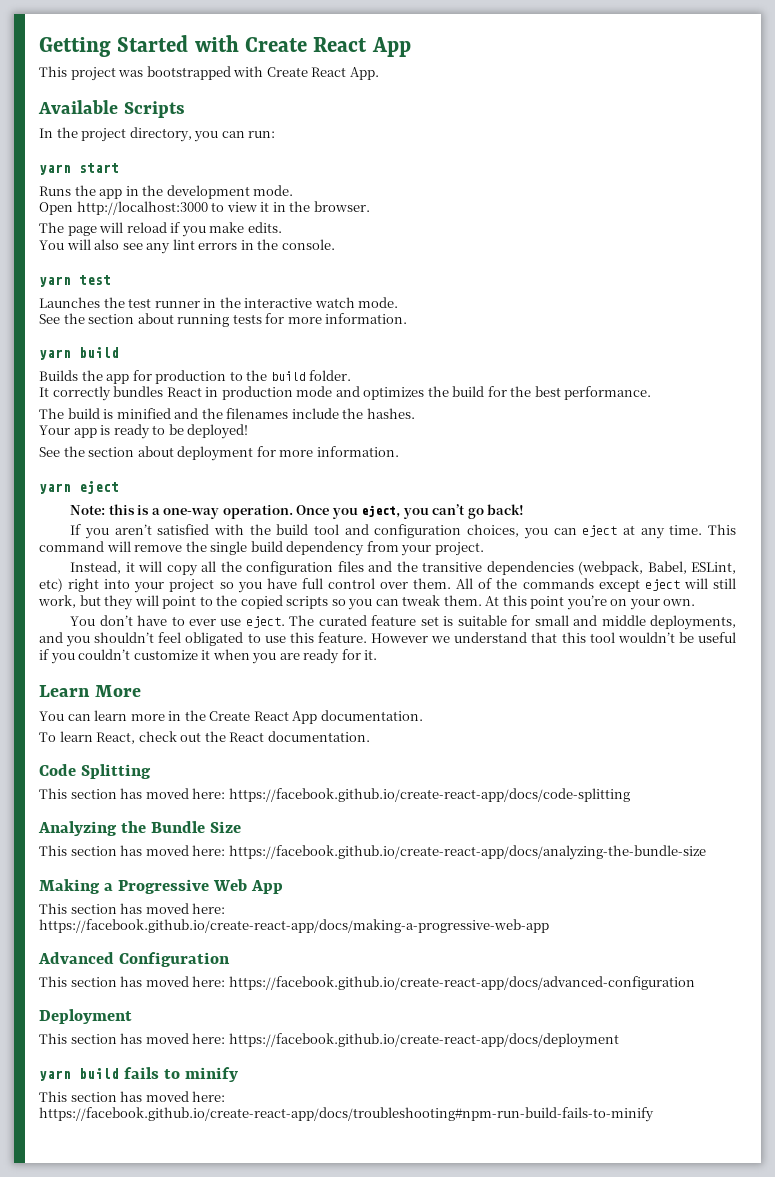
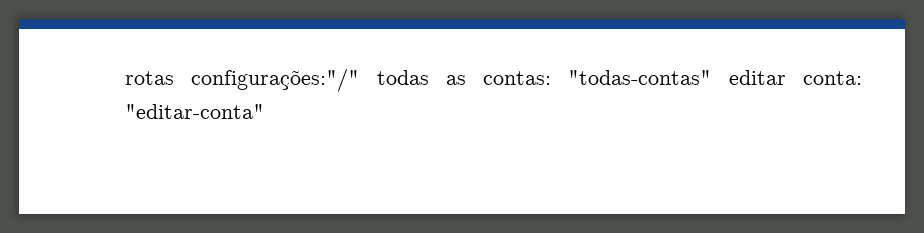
[39,35,411,57] [39,66,379,81] [38,100,185,118] [39,127,276,142] [39,163,119,175] [39,185,294,199] [39,201,370,215] [39,222,282,237] [39,239,335,254] [39,275,111,287] [39,297,399,308] [39,313,408,327] [39,347,119,360] [39,370,352,384] [39,386,652,401] [39,408,415,419] [39,424,249,439] [39,446,399,461] [39,481,119,494] [70,504,525,519] [70,524,736,539] [39,541,484,556] [70,561,736,576] [39,578,736,593] [38,595,696,610] [70,615,737,630] [39,632,737,647] [39,649,378,664] [39,685,141,697] [39,710,423,724] [39,731,370,744] [39,764,151,779] [39,788,630,802] [38,821,241,836] [39,845,706,860] [39,879,283,894] [39,903,226,914] [39,919,549,933] [38,952,230,967] [39,976,695,990] [39,1009,132,1024] [39,1033,619,1048] [39,1067,238,1082] [39,1091,226,1102] [39,1107,654,1122] Getting Started with Create React App // This project was bootstrapped with Create React App. // Available Scripts // In the project directory, you can run: // yarn start // Runs the app in the development mode. // Open http://localhost:3000 to view it in the browser. // The page will reload if you make edits. // You will also see any lint errors in the console. // yarn test // Launches the test runner in the interactive watch mode. // See the section about running tests for more information. // yarn build // Builds the app for production to the build folder. // It correctly bundles React in production mode and optimizes the build for the best performance. // The build is minified and the filenames include the hashes. // Your app is ready to be deployed! // See the section about deployment for more information. // yarn eject // Note: this is a one-way operation. Once you eject, you can’t go back! // If you aren’t satisfied with the build tool and configuration choices, you can eject at any time. This command will remove the single build dependency from your project. // Instead, it will copy all the configuration files and the transitive dependencies (webpack, Babel, ESLint, etc) right into your project so you have full control over them. All of the commands except eject will still work, but they will point to the copied scripts so you can tweak them. At this point you’re on your own. // You don’t have to ever use eject. The curated feature set is suitable for small and middle deployments, and you shouldn’t feel obligated to use this feature. However we understand that this tool wouldn’t be useful if you couldn’t customize it when you are ready for it. // Learn More // You can learn more in the Create React App documentation. // To learn React, check out the React documentation. // Code Splitting // This section has moved here: https://facebook.github.io/create-react-app/docs/code-splitting // Analyzing the Bundle Size // This section has moved here: https://facebook.github.io/create-react-app/docs/analyzing-the-bundle-size // Making a Progressive Web App // This section has moved here: https://facebook.github.io/create-react-app/docs/making-a-progressive-web-app // Advanced Configuration // This section has moved here: https://facebook.github.io/create-react-app/docs/advanced-configuration // Deployment // This section has moved here: https://facebook.github.io/create-react-app/docs/deployment // yarn build fails to minify // This section has moved here: https://facebook.github.io/create-react-app/docs/troubleshooting#npm-run-build-fails-to-minify -> [125,68,862,92] [125,104,264,119] rotas configurações:"/" todas as contas: "todas-contas" editar conta: "editar-conta"

